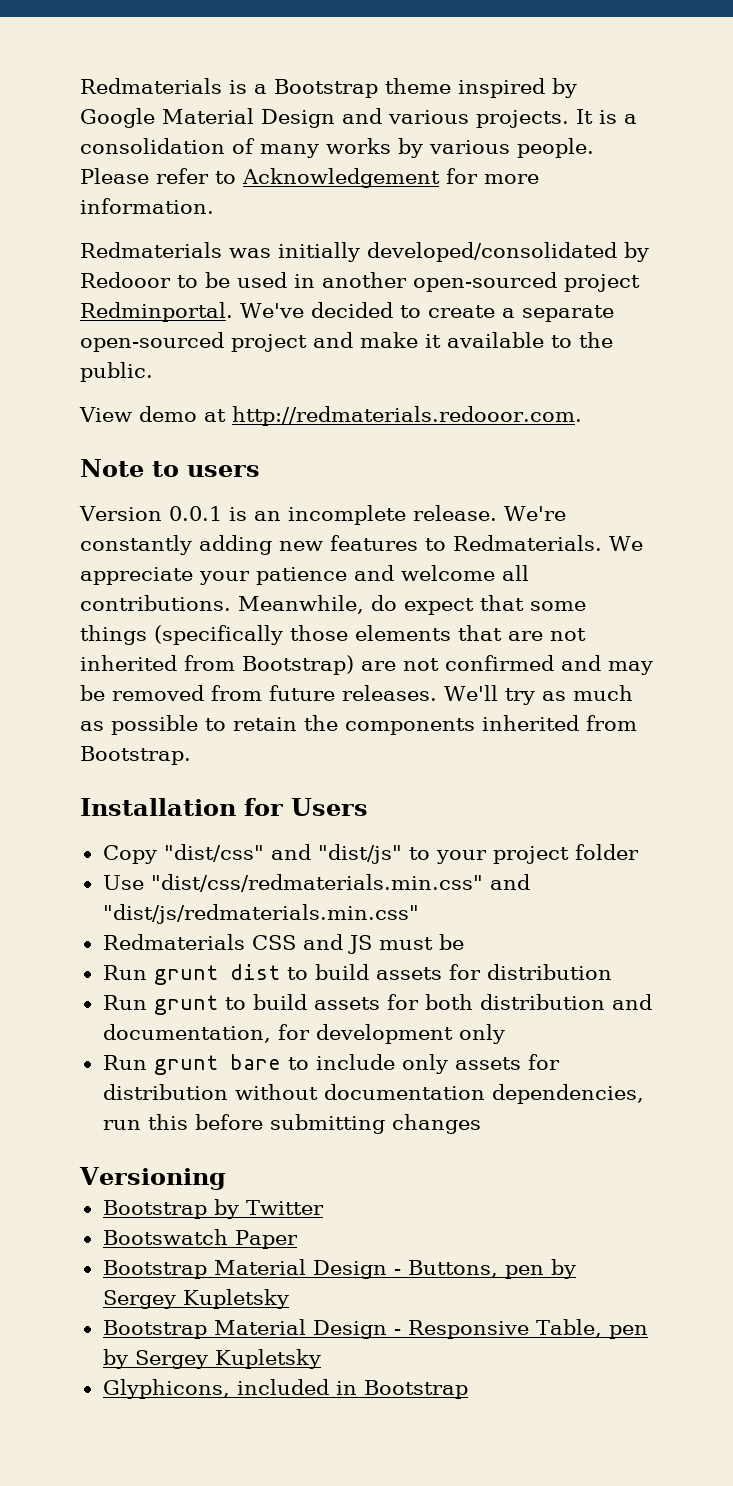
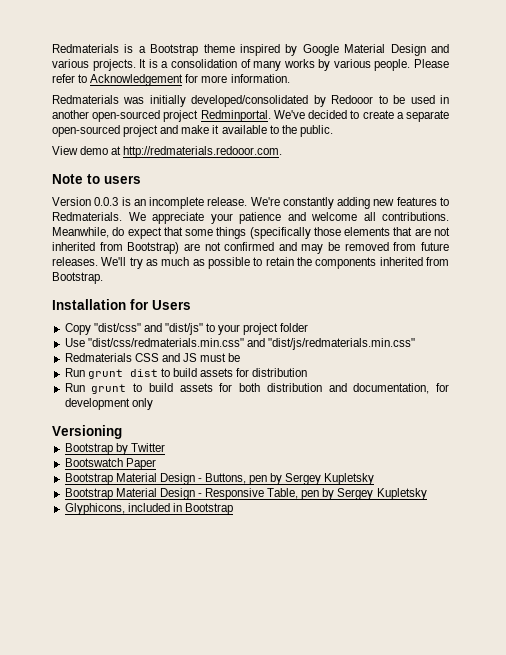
[168,506,222,521] 0.0.1 -> [94,197,119,206] 0.0.3
[102,1054,560,1075] [102,1084,644,1104] [102,1114,481,1134] // Run grunt bare to include only assets for distribution without documentation dependencies, run this before submitting changes -> (153, 404) none

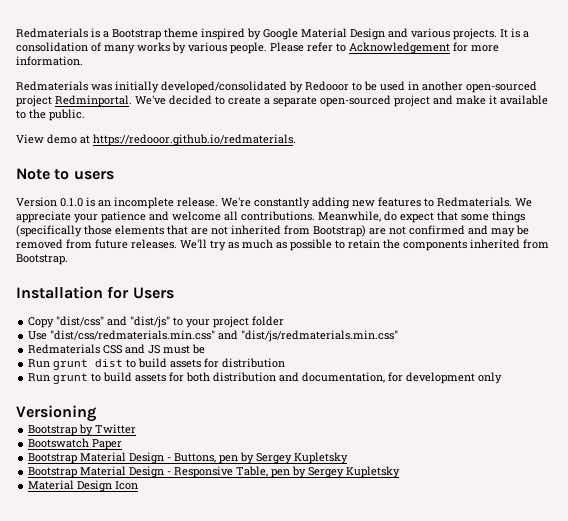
[123,146,283,158] http://redmaterials.redooor.com. -> [93,134,296,146] https://redooor.github.io/redmaterials.
[94,197,119,206] 0.0.3 -> [60,198,83,207] 0.1.0
[64,503,233,515] Glyphicons, included in Bootstrap -> [28,480,139,492] Material Design Icon

